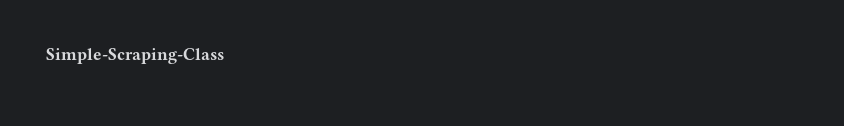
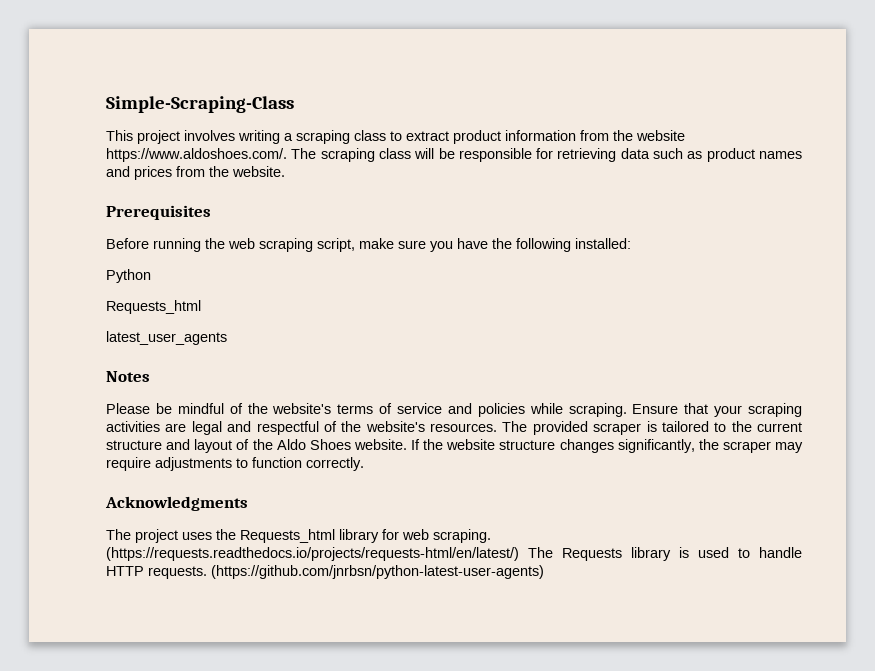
(224, 56) none -> [106,130,685,144] [106,148,802,162] [106,166,285,180] [106,205,211,220] [106,238,631,252] [106,269,151,283] [106,300,201,314] [106,331,227,345] [106,371,150,382] [106,403,802,417] [106,421,802,435] [106,439,803,453] [106,457,364,471] [105,496,248,511] [106,529,491,543] [106,547,802,561] [106,565,544,579] // This project involves writing a scraping class to extract product information from the website https://www.aldoshoes.com/. The scraping class will be responsible for retrieving data such as product names and prices from the website. // Prerequisites // Before running the web scraping script, make sure you have the following installed: // Python // Requests_html // latest_user_agents // Notes // Please be mindful of the website's terms of service and policies while scraping. Ensure that your scraping activities are legal and respectful of the website's resources. The provided scraper is tailored to the current structure and layout of the Aldo Shoes website. If the website structure changes significantly, the scraper may require adjustments to function correctly. // Acknowledgments // The project uses the Requests_html library for web scraping. (https://requests.readthedocs.io/projects/requests-html/en/latest/) The Requests library is used to handle HTTP requests. (https://github.com/jnrbsn/python-latest-user-agents)

